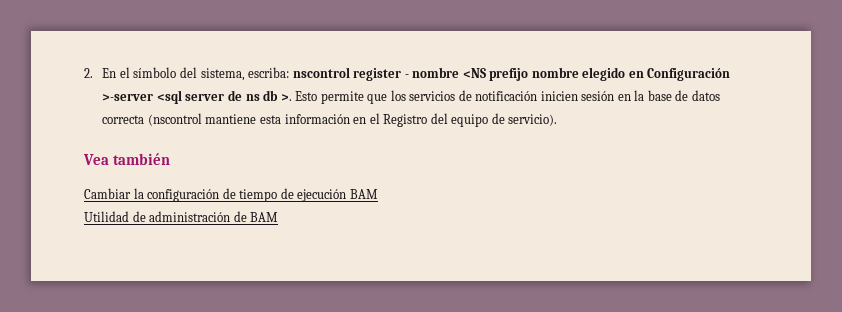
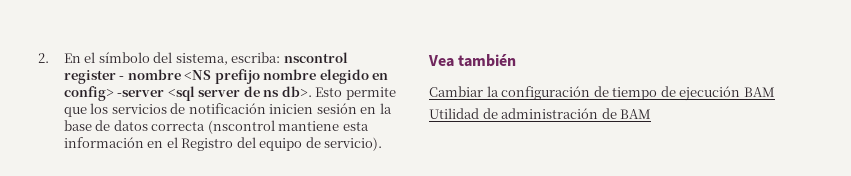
[647,68,731,81] [102,94,154,101] Configuración >-server -> [63,86,165,101] config> -server
[263,90,292,101] db >. -> [281,86,312,97] db>.

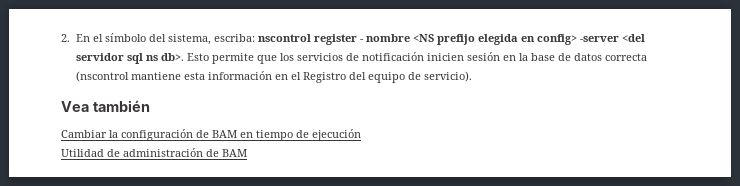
[263,69,369,84] nombre elegido -> [477,34,518,45] elegida
[167,86,260,101] <sql server de -> [621,34,645,42] [75,53,143,64] <del servidor sql
(609, 91) none -> [212,130,253,138] BAM en
[743,87,775,97] BAM -> (361, 135) none

